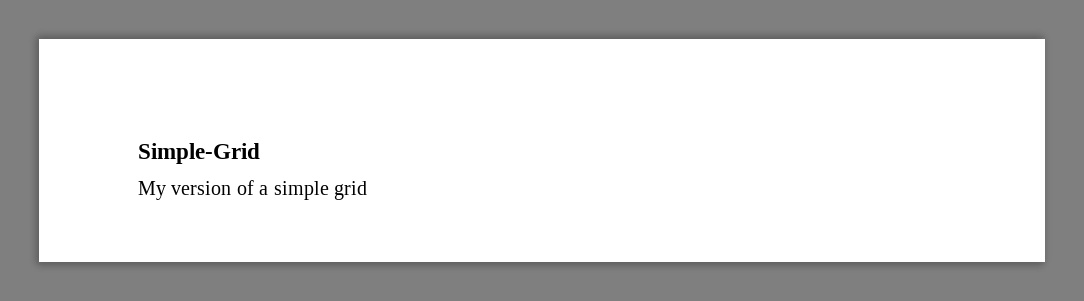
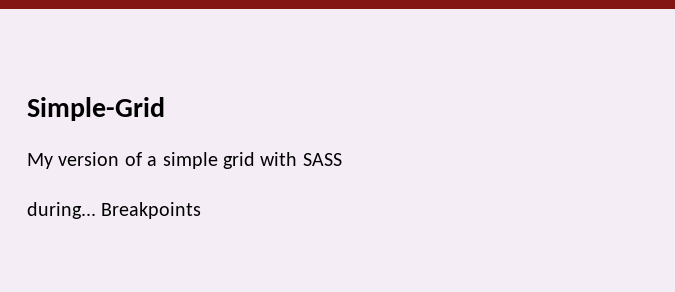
(367, 190) none -> [260,152,342,166] [27,202,202,219] with SASS // during... Breakpoints

